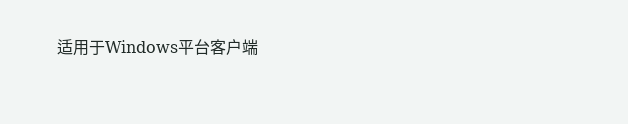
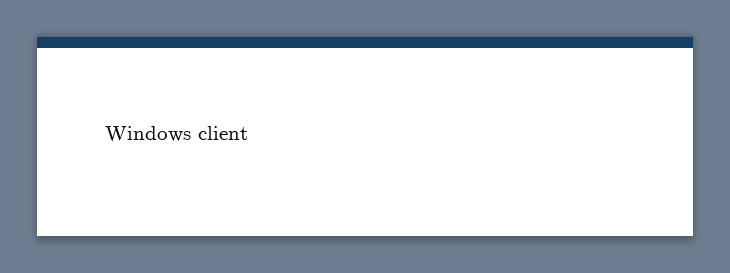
[57,39,258,56] 适用于Windows平台客户端 -> [105,126,248,142] Windows client

